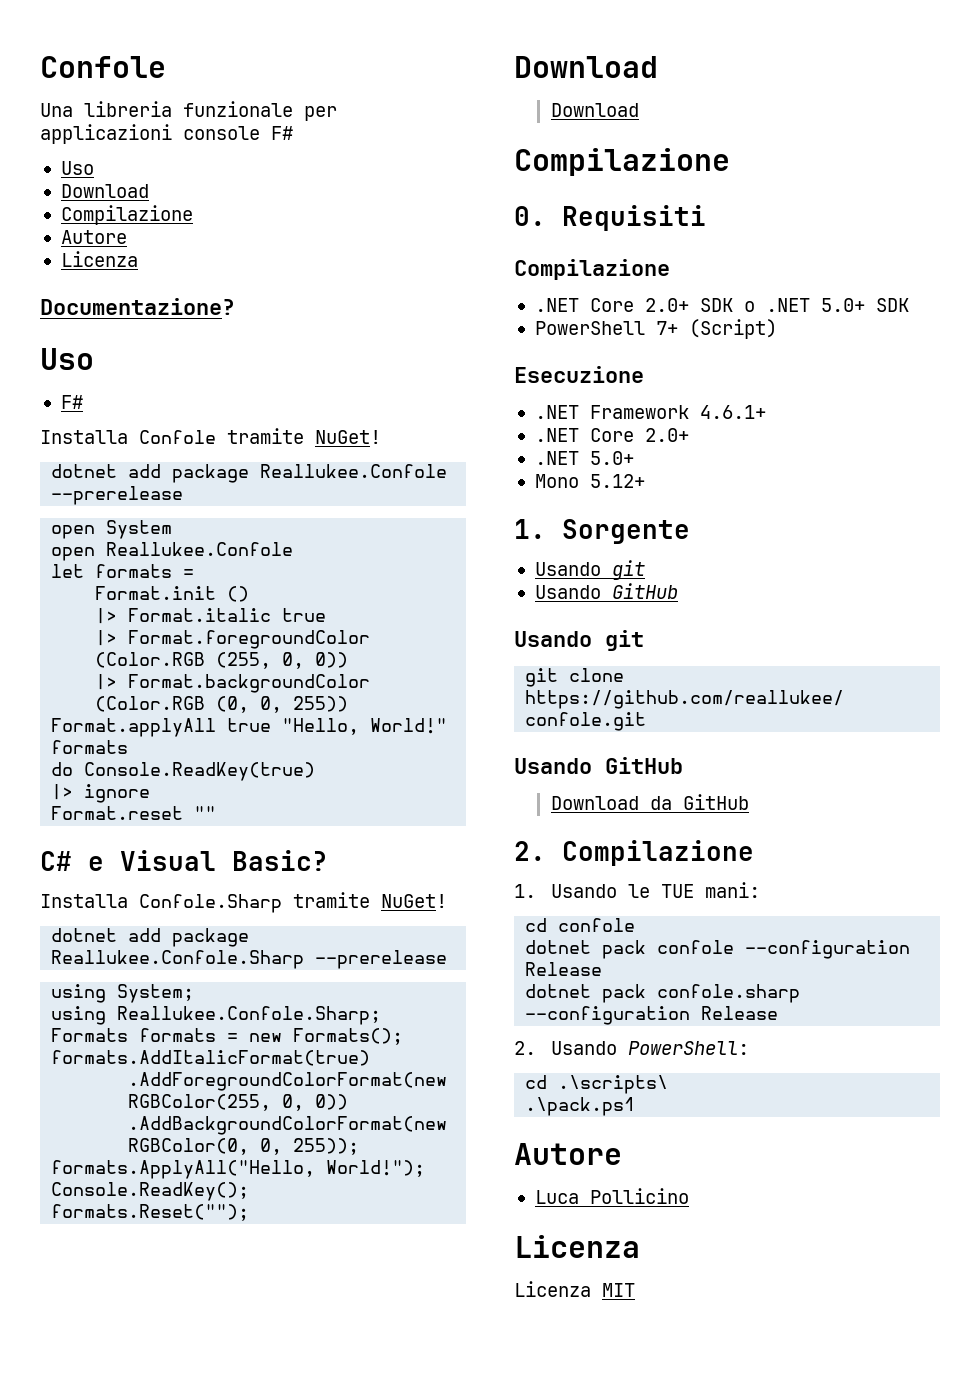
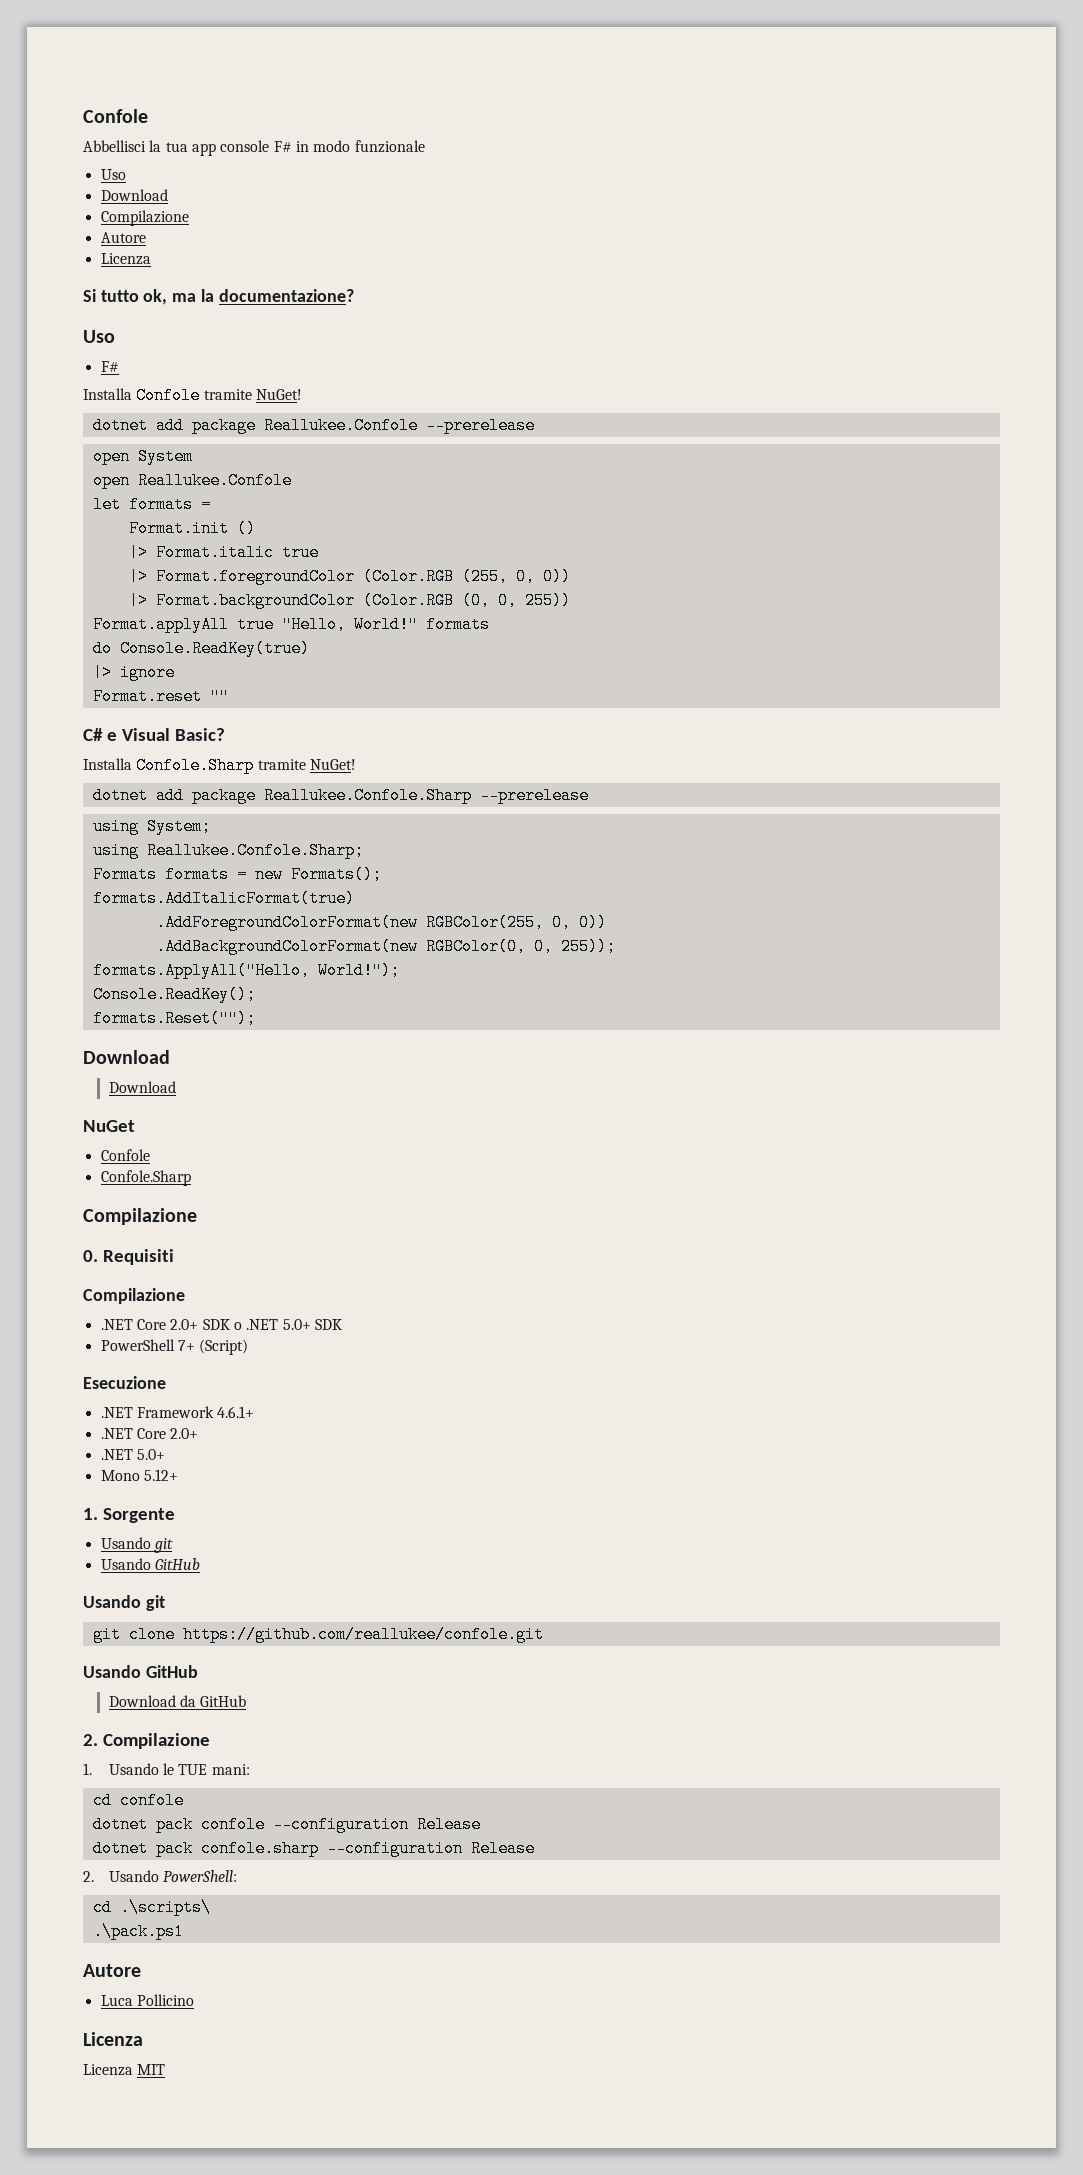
[40,56,166,78] [40,101,337,121] [40,124,172,144] Confole // Una libreria funzionale per applicazioni -> [83,109,148,123] [83,140,216,156] Confole // Abbellisci la tua app
(293, 133) none -> [295,140,425,153] in modo funzionale
[40,298,235,315] Documentazione? -> [83,289,354,305] Si tutto ok, ma la documentazione?
(639, 110) none -> [83,1120,135,1132] [100,1149,150,1161] [100,1170,191,1186] // NuGet // Confole // Confole.Sharp

